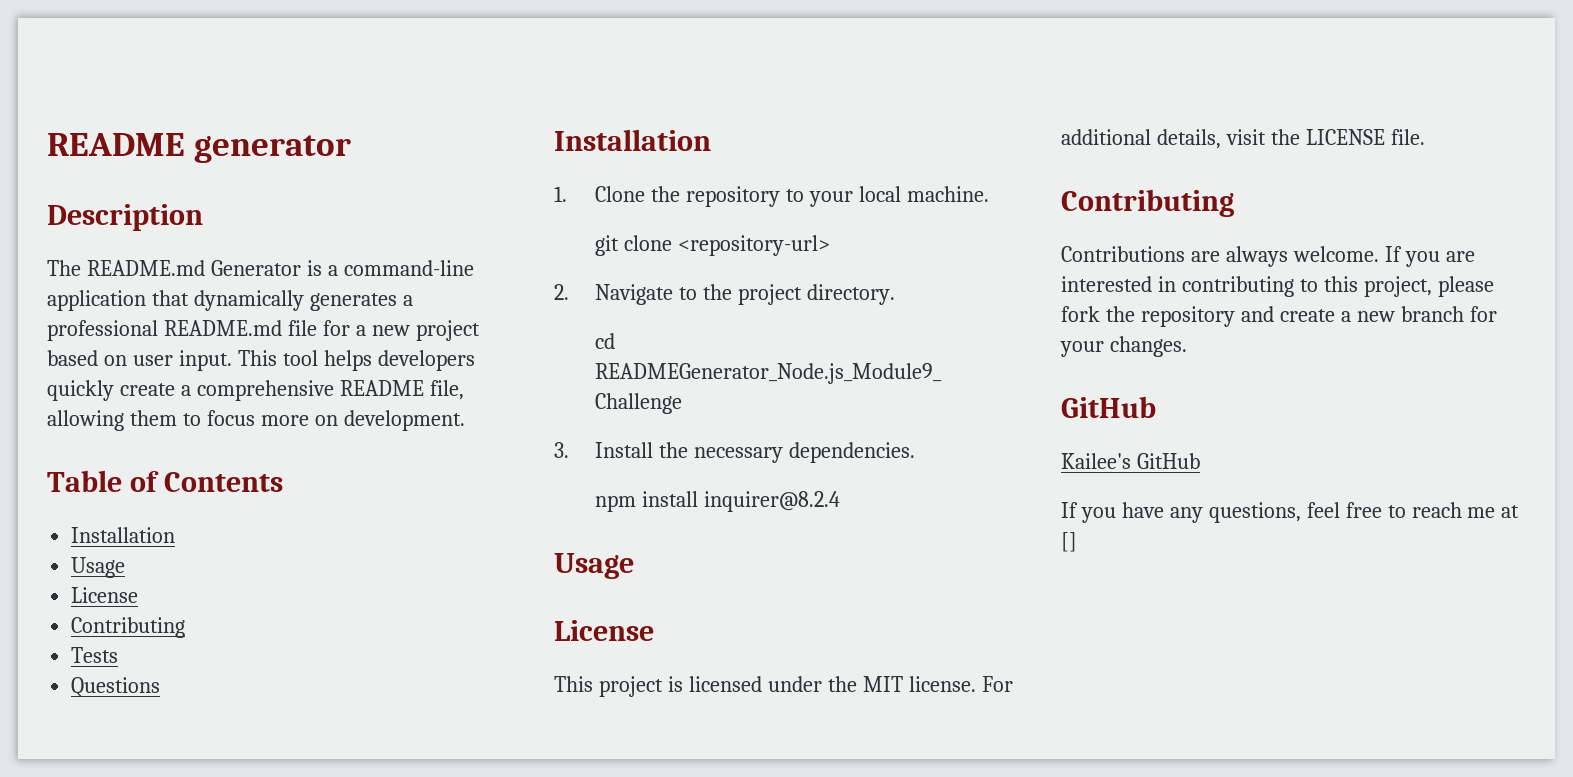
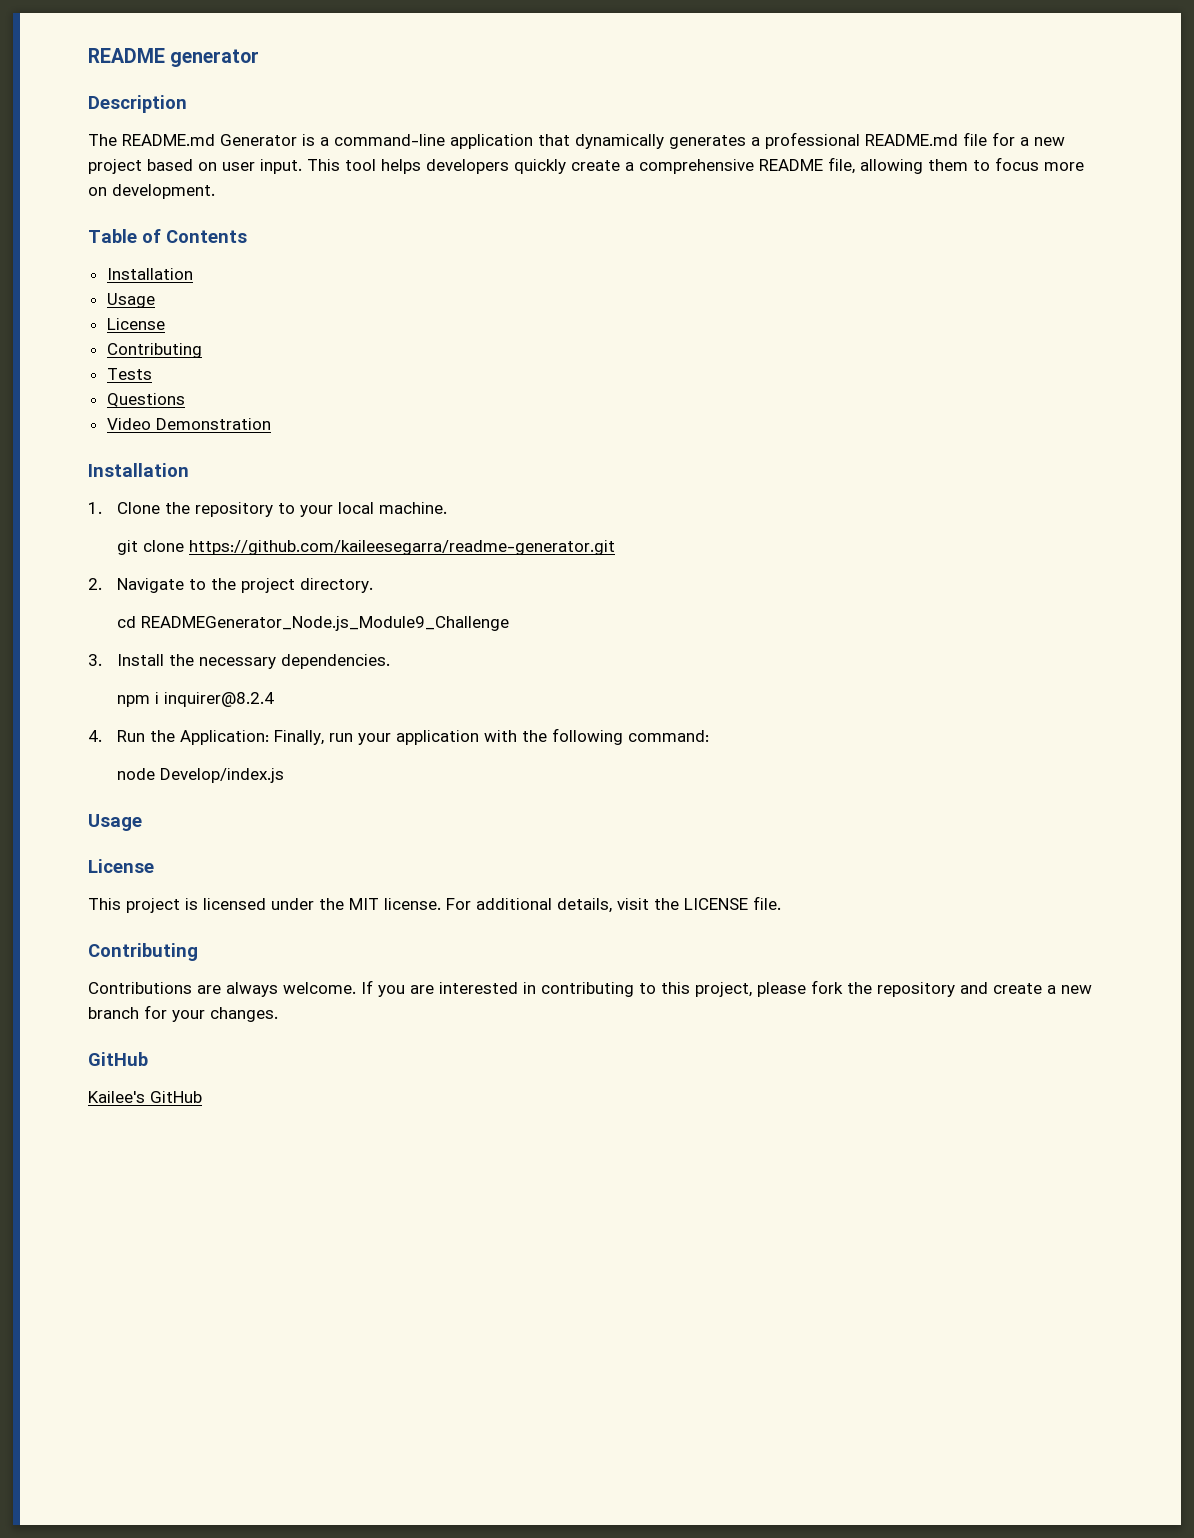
(161, 687) none -> [106,418,271,430] // Video Demonstration
[678,235,831,256] <repository-url> -> [189,540,616,555] https://github.com/kaileesegarra/readme-generator.git
[642,491,699,507] install -> [155,692,160,704] i
(841, 501) none -> [88,728,710,745] [117,768,285,783] // 4. Run the Application: Finally, run your application with the following command: // node Develop/index.js
[1061,502,1520,523] [1061,532,1077,552] // If you have any questions, feel free to reach me at [] -> (202, 1097) none

